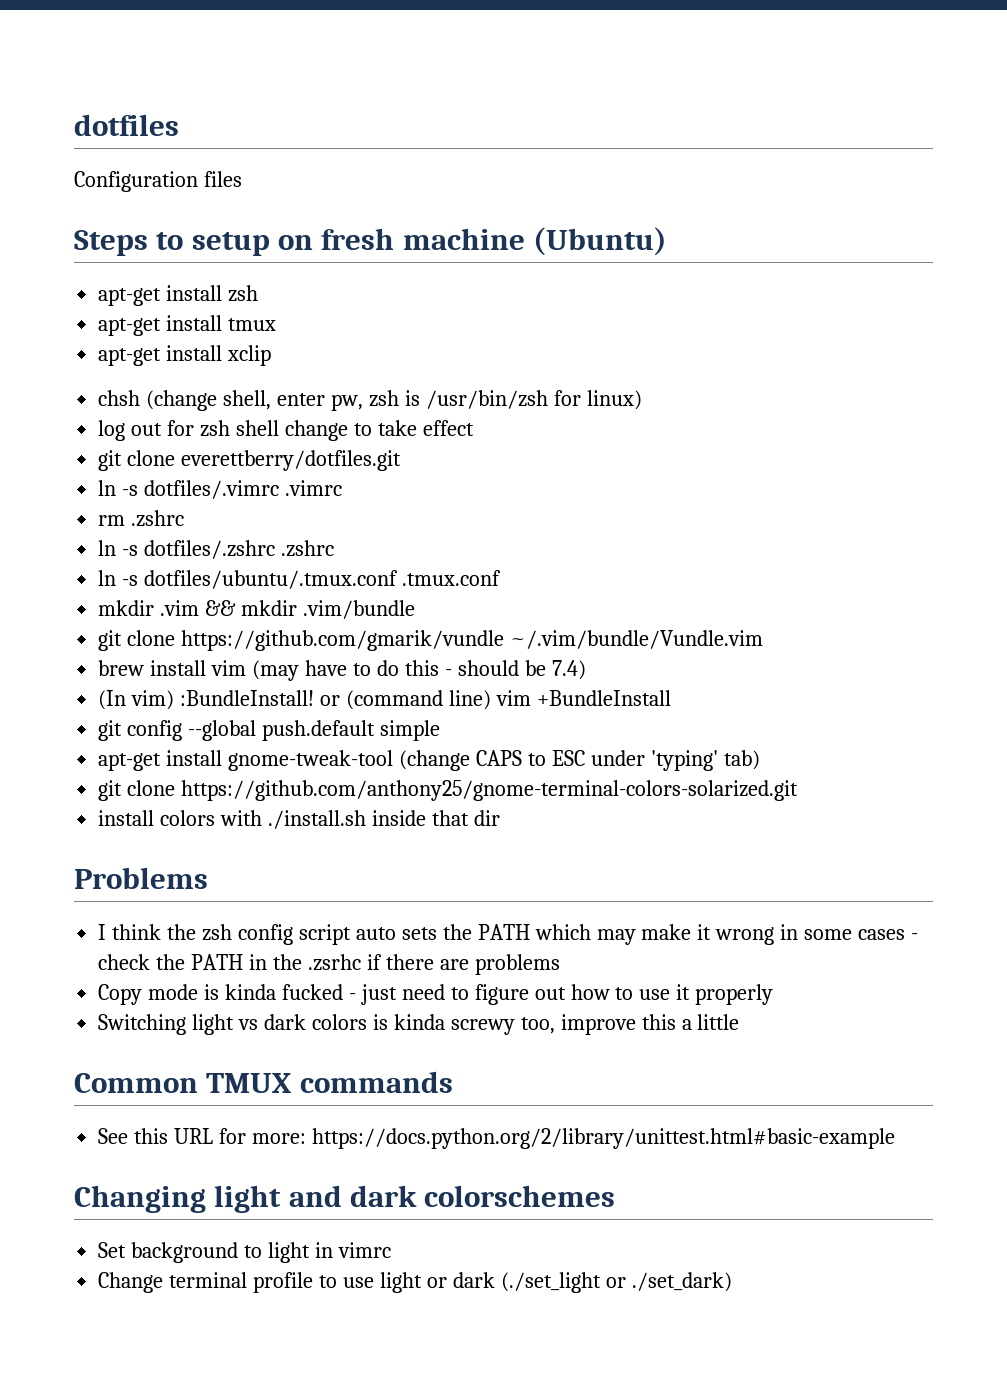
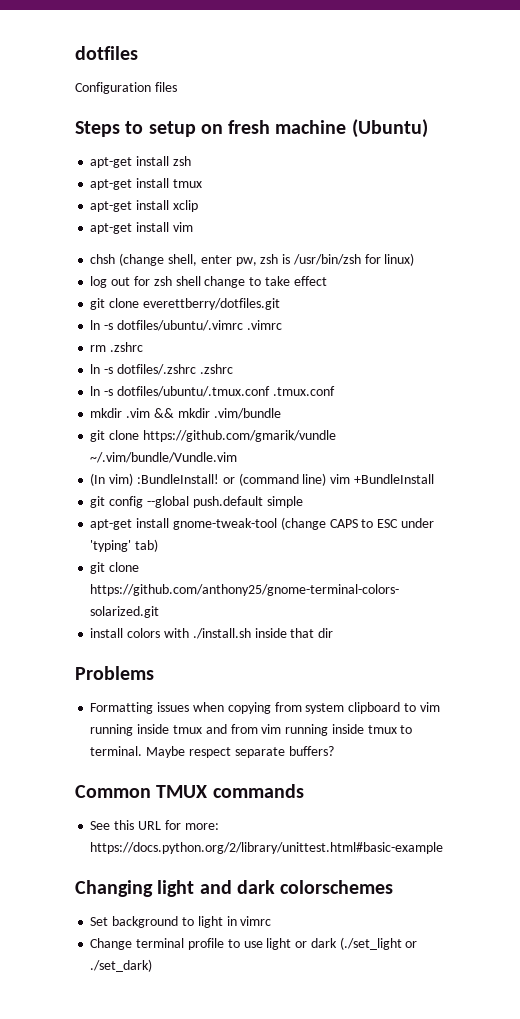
(272, 355) none -> [90,222,193,234] // apt-get install vim
[144,480,280,499] dotfiles/.vimrc -> [116,320,243,331] dotfiles/ubuntu/.vimrc
[98,660,586,681] // brew install vim (may have to do this - should be 7.4) -> (238, 457) none
[98,924,919,945] [98,954,560,975] [98,984,774,1005] [98,1014,740,1035] I think the zsh config script auto sets the PATH which may make it wrong in some cases - check the PATH in the .zsrhc if there are problems // Copy mode is kinda fucked - just need to figure out how to use it properly // Switching light vs dark colors is kinda screwy too, improve this a little -> [90,702,440,714] [90,724,413,736] [90,746,334,758] Formatting issues when copying from system clipboard to vim running inside tmux and from vim running inside tmux to terminal. Maybe respect separate buffers?

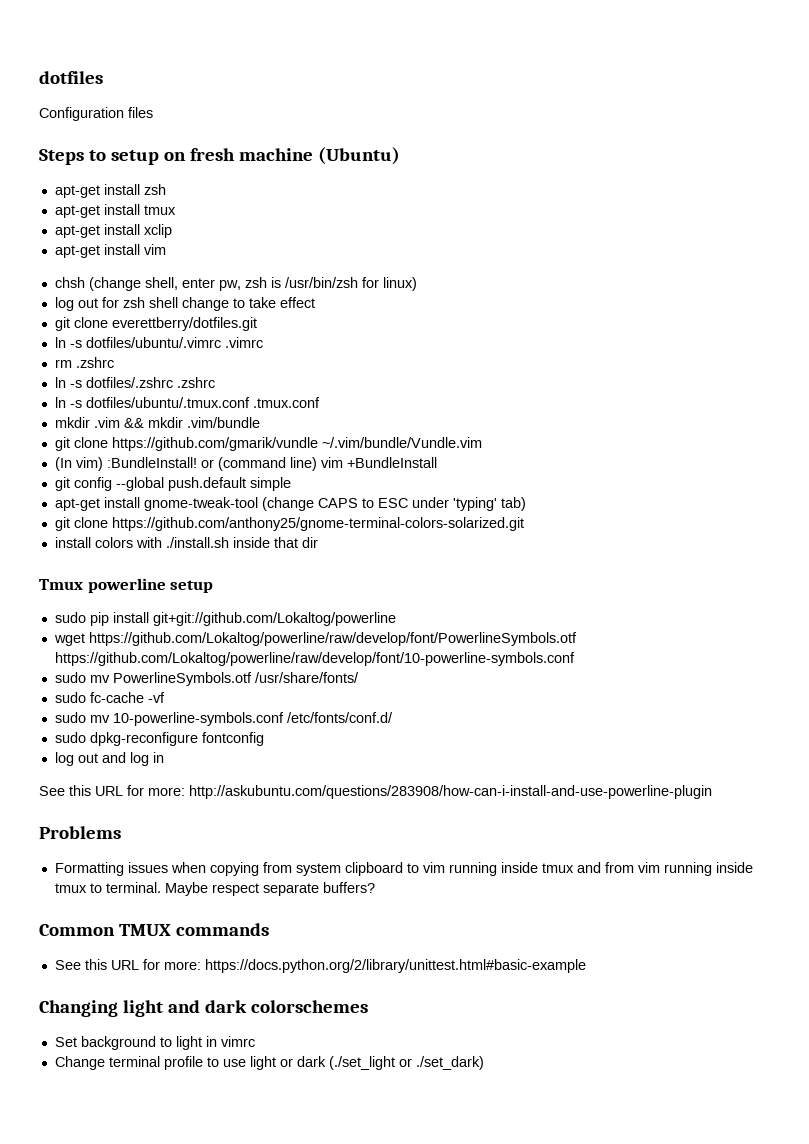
(334, 633) none -> [39,578,214,593] [54,612,396,626] [53,632,577,646] [54,652,575,666] [54,672,359,686] [54,692,165,703] [54,712,393,726] [54,732,264,746] [54,752,164,766] [39,785,712,799] // Tmux powerline setup // sudo pip install git+git://github.com/Lokaltog/powerline // wget https://github.com/Lokaltog/powerline/raw/develop/font/PowerlineSymbols.otf https://github.com/Lokaltog/powerline/raw/develop/font/10-powerline-symbols.conf // sudo mv PowerlineSymbols.otf /usr/share/fonts/ // sudo fc-cache -vf // sudo mv 10-powerline-symbols.conf /etc/fonts/conf.d/ // sudo dpkg-reconfigure fontconfig // log out and log in // See this URL for more: http://askubuntu.com/questions/283908/how-can-i-install-and-use-powerline-plugin

